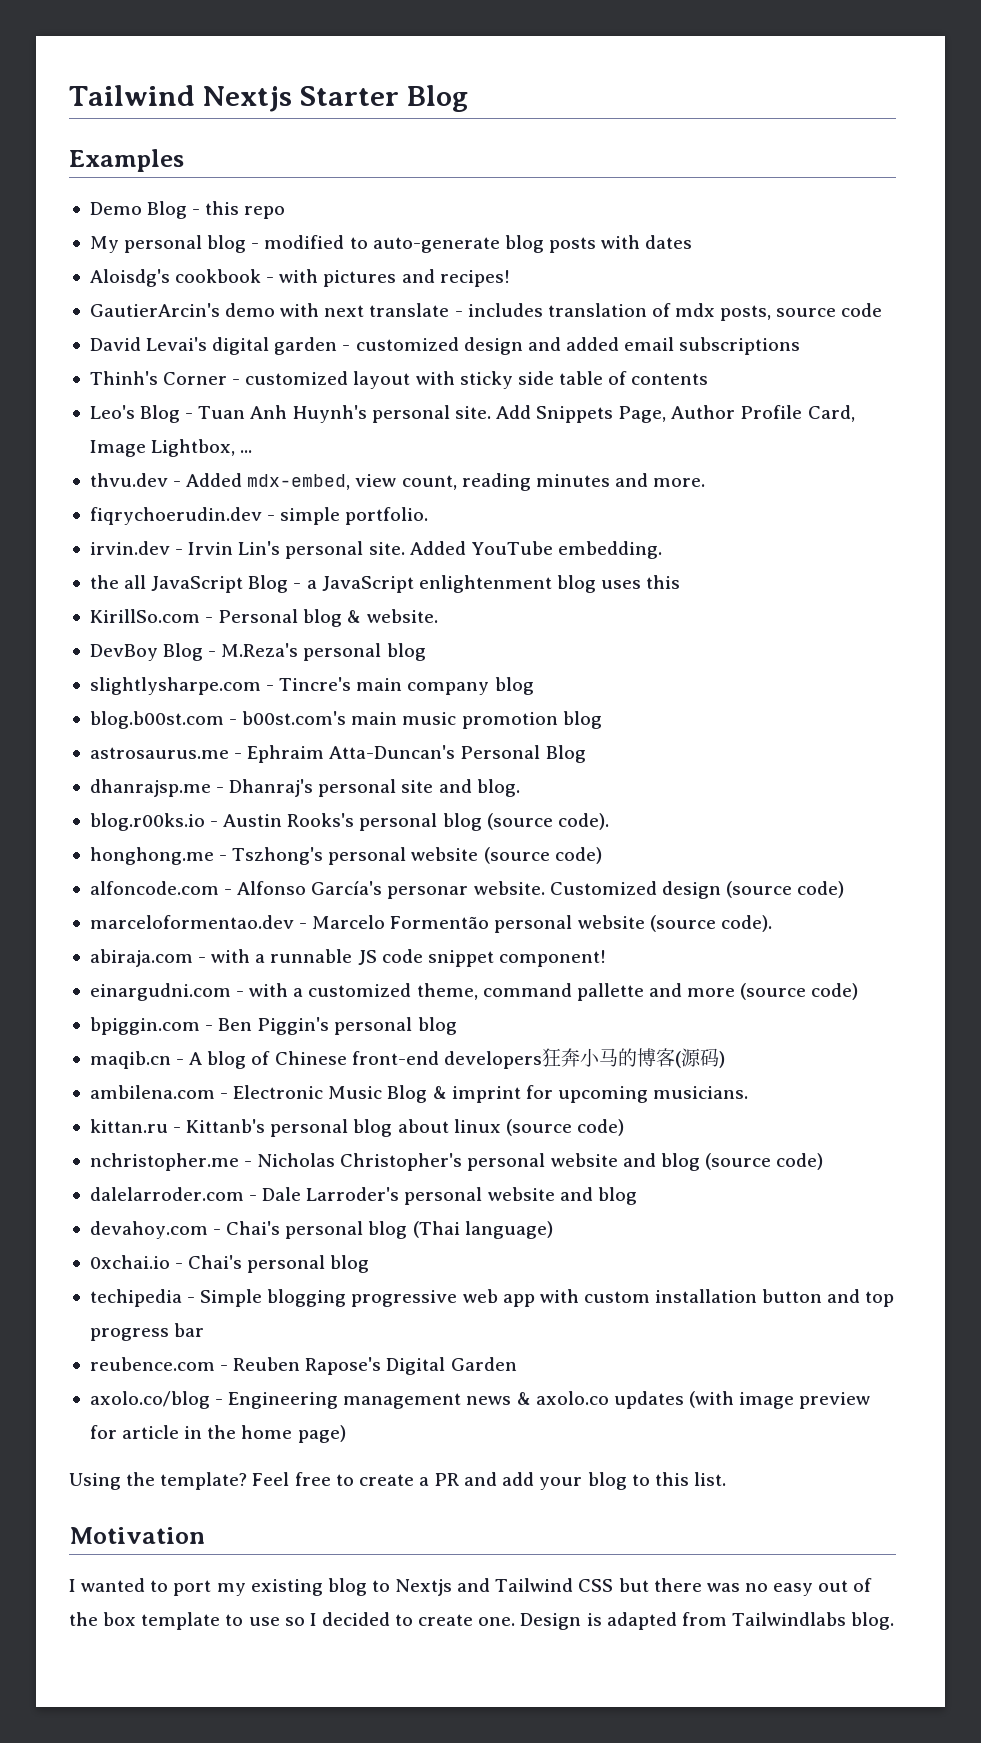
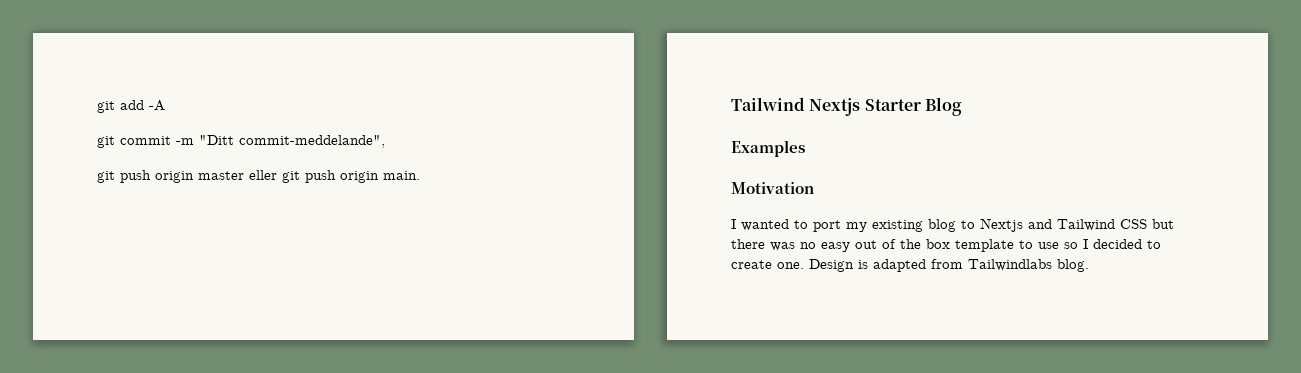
(69, 95) none -> [97,100,165,113] [97,135,385,148] [97,170,420,183] git add -A // git commit -m "Ditt commit-meddelande", // git push origin master eller git push origin main. //
[89,201,286,219] [89,235,693,253] [89,269,510,287] [89,303,883,321] [89,337,801,355] [89,371,709,389] [89,405,855,423] [89,439,253,457] [89,473,706,491] [89,507,429,525] [89,541,662,559] [89,575,681,593] [89,609,438,627] [89,643,426,661] [89,677,534,695] [89,711,602,729] [89,745,586,763] [89,779,520,797] [89,813,609,831] [89,847,602,865] [89,881,845,899] [89,915,772,933] [89,949,606,967] [89,983,859,1001] [89,1017,457,1035] [89,1048,725,1069] [89,1085,749,1103] [89,1119,624,1137] [89,1153,824,1171] [89,1187,637,1205] [89,1221,553,1239] [89,1255,370,1273] [89,1289,895,1307] [89,1323,205,1341] [89,1357,517,1375] [89,1391,871,1409] [89,1425,346,1443] [69,1472,726,1490] // Demo Blog - this repo // My personal blog - modified to auto-generate blog posts with dates // Aloisdg's cookbook - with pictures and recipes! // GautierArcin's demo with next translate - includes translation of mdx posts, source code // David Levai's digital garden - customized design and added email subscriptions // Thinh's Corner - customized layout with sticky side table of contents // Leo's Blog - Tuan Anh Huynh's personal site. Add Snippets Page, Author Profile Card, Image Lightbox, ... // thvu.dev - Added mdx-embed, view count, reading minutes and more. // fiqrychoerudin.dev - simple portfolio. // irvin.dev - Irvin Lin's personal site. Added YouTube embedding. // the all JavaScript Blog - a JavaScript enlightenment blog uses this // KirillSo.com - Personal blog & website. // DevBoy Blog - M.Reza's personal blog // slightlysharpe.com - Tincre's main company blog // blog.b00st.com - b00st.com's main music promotion blog // astrosaurus.me - Ephraim Atta-Duncan's Personal Blog // dhanrajsp.me - Dhanraj's personal site and blog. // blog.r00ks.io - Austin Rooks's personal blog (source code). // honghong.me - Tszhong's personal website (source code) // alfoncode.com - Alfonso García's personar website. Customized design (source code) // marceloformentao.dev - Marcelo Formentão personal website (source code). // abiraja.com - with a runnable JS code snippet component! // einargudni.com - with a customized theme, command pallette and more (source code) // bpiggin.com - Ben Piggin's personal blog // maqib.cn - A blog of Chinese front-end developers狂奔小马的博客(源码) // ambilena.com - Electronic Music Blog & imprint for upcoming musicians. // kittan.ru - Kittanb's personal blog about linux (source code) // nchristopher.me - Nicholas Christopher's personal website and blog (source code) // dalelarroder.com - Dale Larroder's personal website and blog // devahoy.com - Chai's personal blog (Thai language) // 0xchai.io - Chai's personal blog // techipedia - Simple blogging progressive web app with custom installation button and top progress bar // reubence.com - Reuben Rapose's Digital Garden // axolo.co/blog - Engineering management news & axolo.co updates (with image preview for article in the home page) // Using the template? Feel free to create a PR and add your blog to this list. -> (805, 148) none

